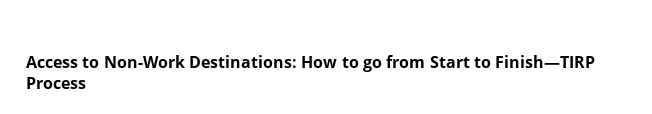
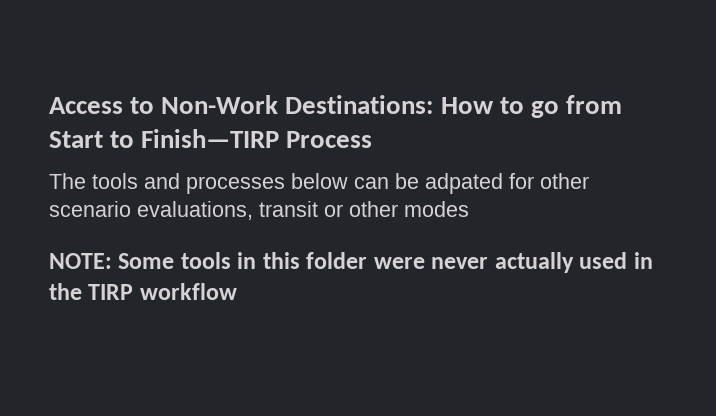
(86, 83) none -> [49,173,589,194] [49,201,469,220] [49,252,653,273] [49,283,237,300] // The tools and processes below can be adpated for other scenario evaluations, transit or other modes // NOTE: Some tools in this folder were never actually used in the TIRP workflow

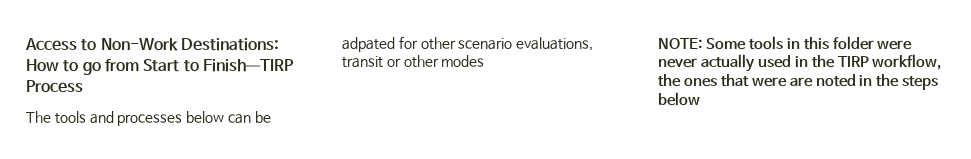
[139,283,237,300] workflow -> [872,54,942,70] [658,74,939,90] [658,92,700,106] workflow, the ones that were are noted in the steps below

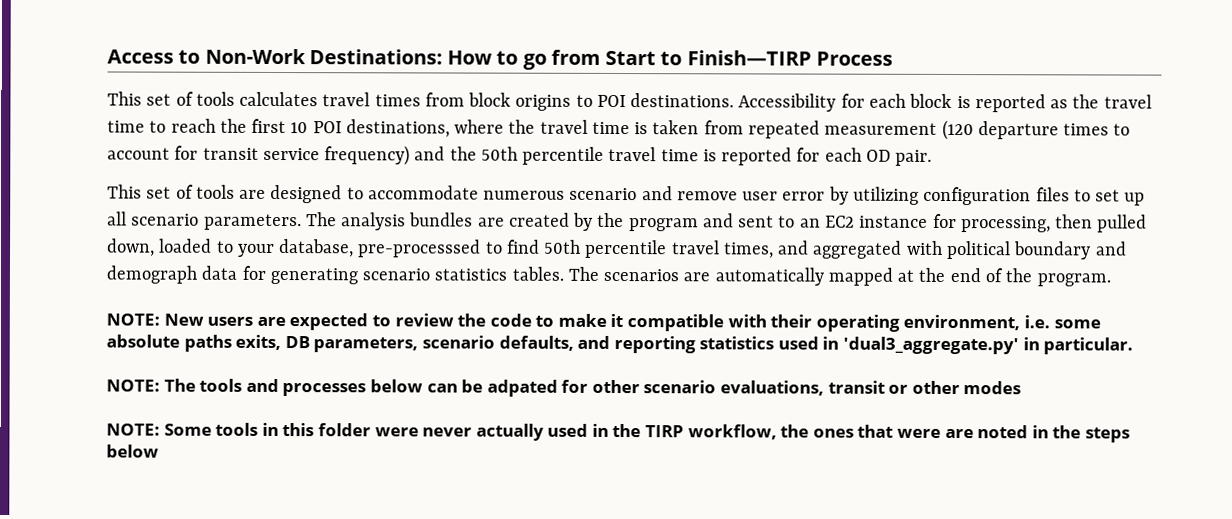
(83, 86) none -> [107,91,1152,113] [107,118,1131,141] [107,145,933,166] [107,184,1146,206] [107,211,1148,233] [107,238,1127,260] [106,265,1111,287] [106,313,1101,332] [106,334,1134,355] [106,379,160,392] This set of tools calculates travel times from block origins to POI destinations. Accessibility for each block is reported as the travel time to reach the first 10 POI destinations, where the travel time is taken from repeated measurement (120 departure times to account for transit service frequency) and the 50th percentile travel time is reported for each OD pair. // This set of tools are designed to accommodate numerous scenario and remove user error by utilizing configuration files to set up all scenario parameters. The analysis bundles are created by the program and sent to an EC2 instance for processing, then pulled down, loaded to your database, pre-processsed to find 50th percentile travel times, and aggregated with political boundary and demograph data for generating scenario statistics tables. The scenarios are automatically mapped at the end of the program. // NOTE: New users are expected to review the code to make it compatible with their operating environment, i.e. some absolute paths exits, DB parameters, scenario defaults, and reporting statistics used in 'dual3_aggregate.py' in particular. // NOTE:

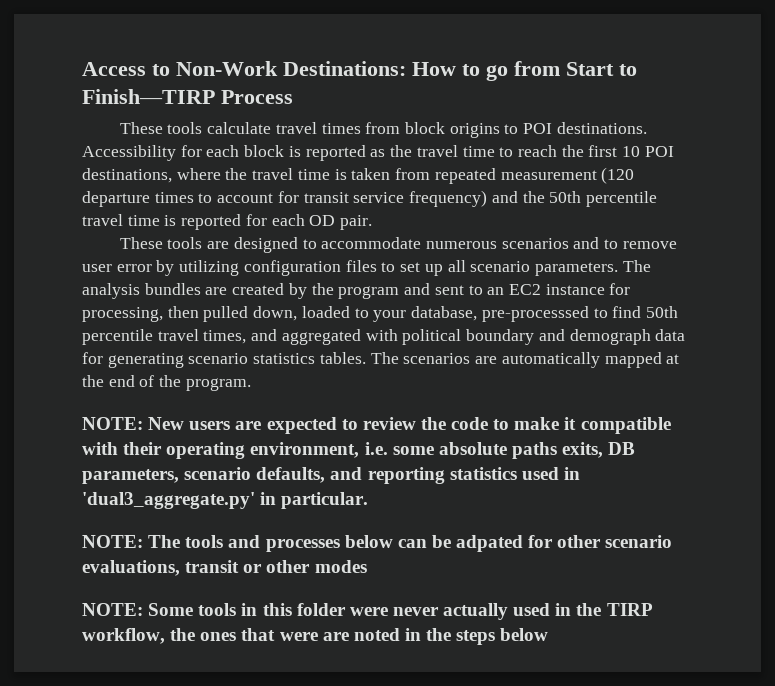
[107,91,319,107] This set of tools calculates -> [119,122,272,134] These tools calculate
[107,184,194,199] This set of -> [119,237,163,249] These
[569,186,673,201] scenario and -> [501,237,619,249] scenarios and to

